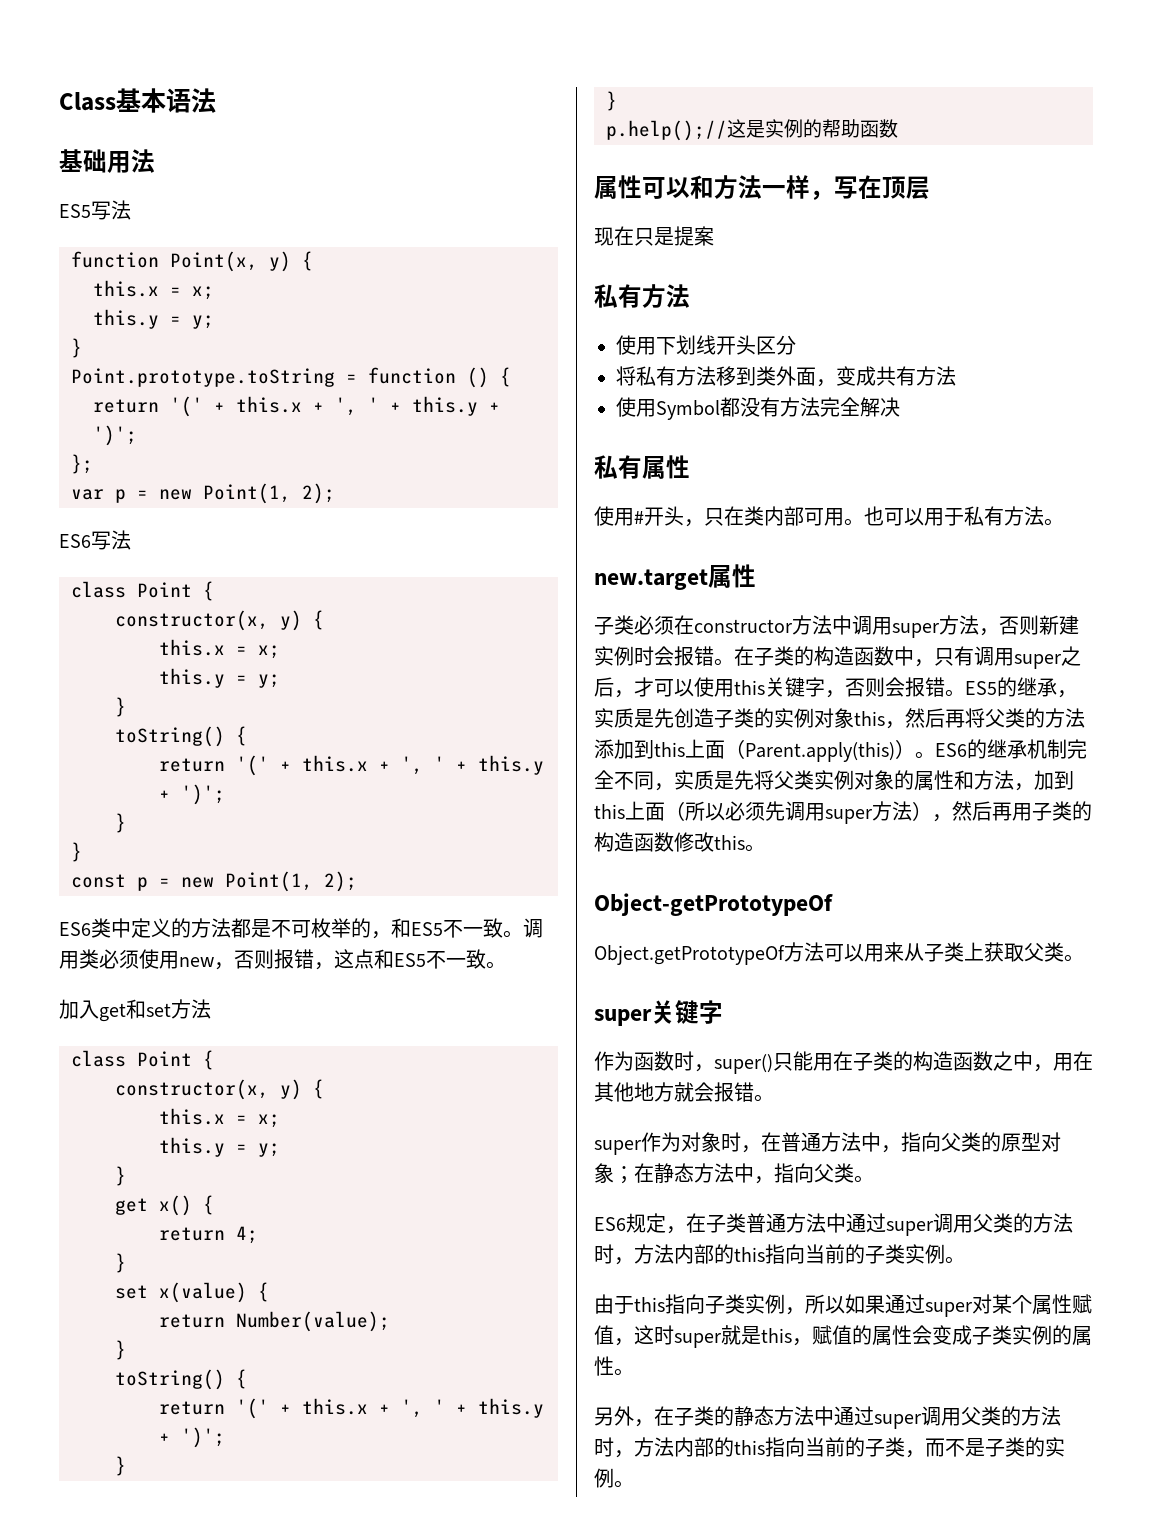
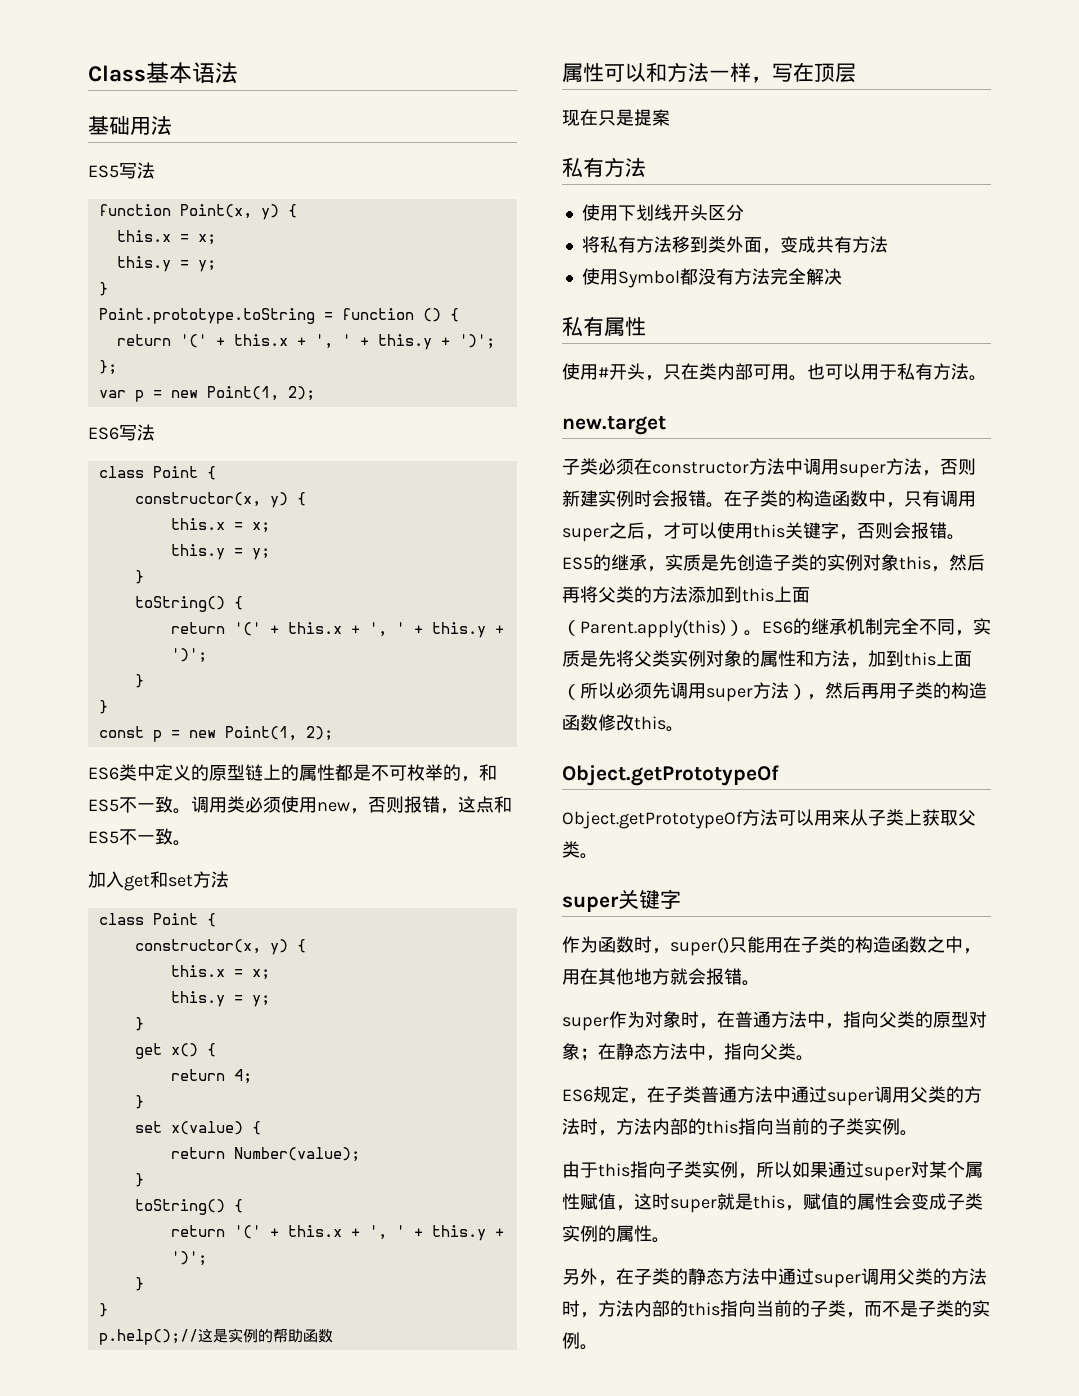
[191,918,231,938] 方法 -> [209,764,335,781] 原型链上的属性
[708,564,756,588] 属性 -> (666, 425) none
[594,893,833,916] Object-getPrototypeOf -> [562,765,779,786] Object.getPrototypeOf

